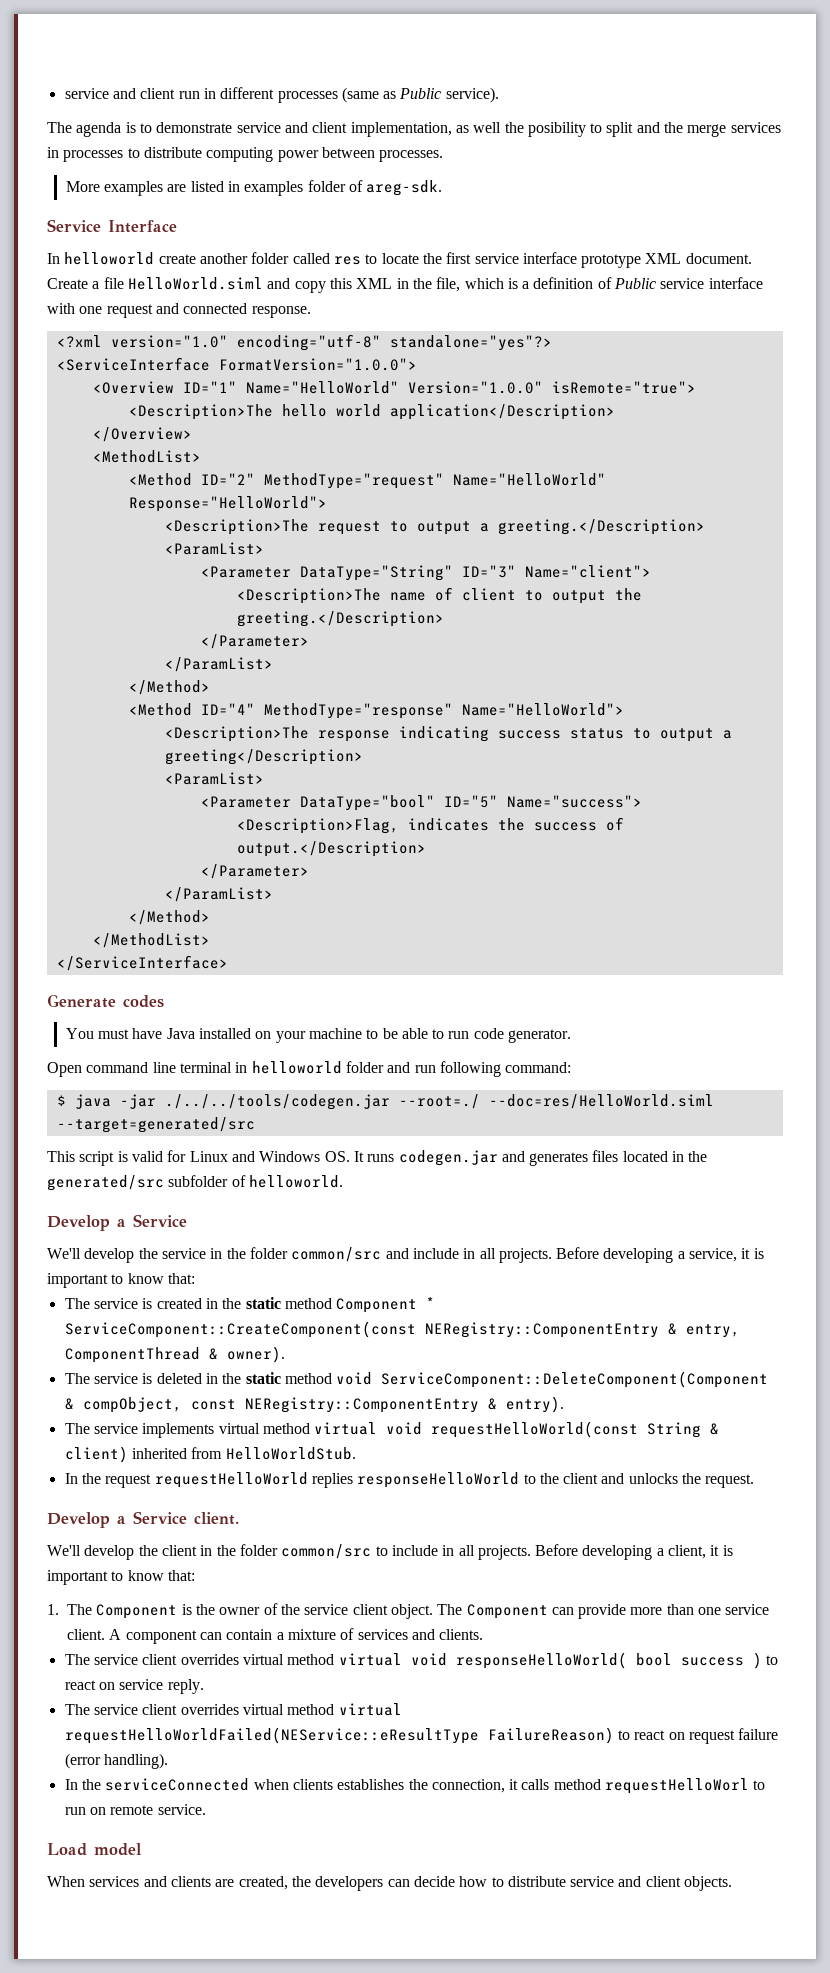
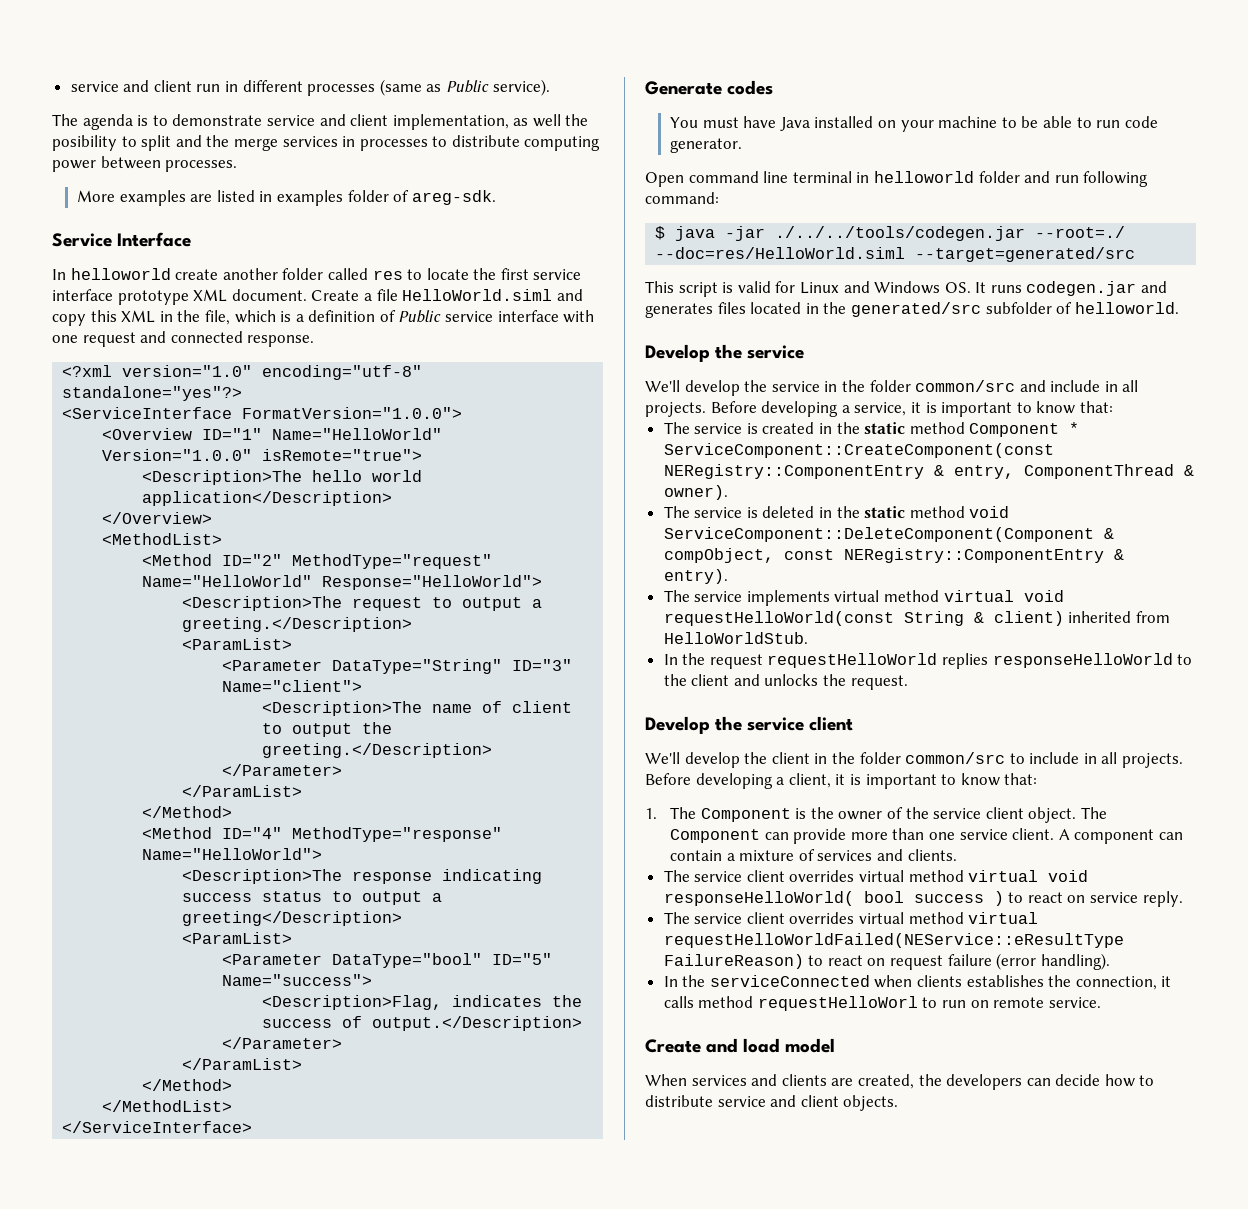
[117,1214,187,1227] a Service -> [715,344,805,359] the service
[117,1511,239,1525] a Service client. -> [715,716,854,731] the service client
[47,1843,87,1856] Load -> [645,1038,781,1053] Create and load

